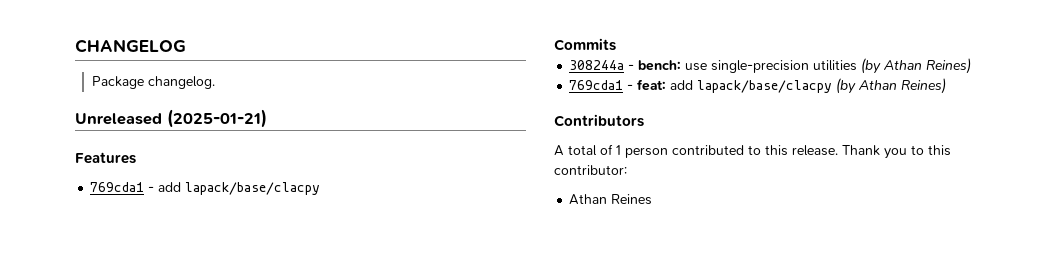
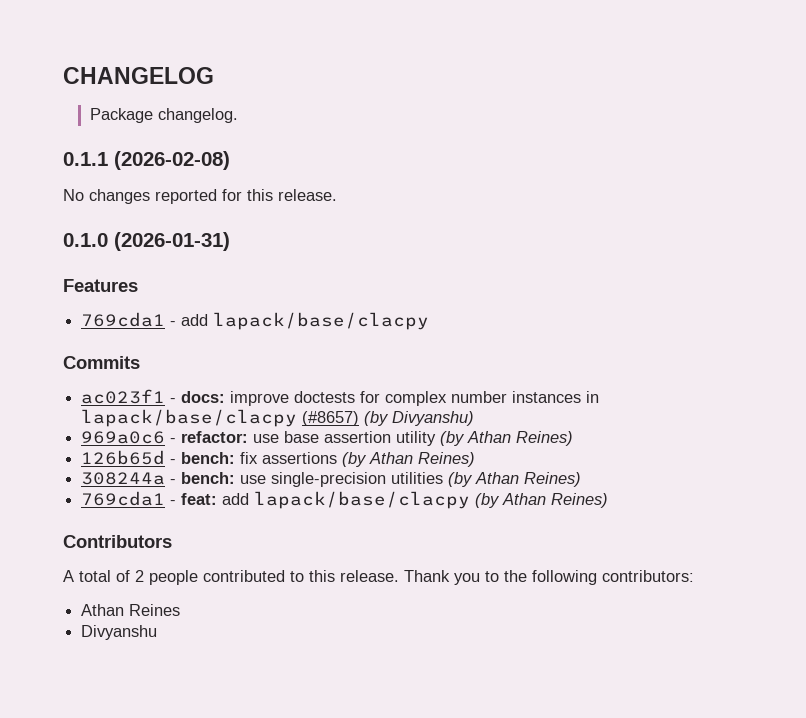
[75,109,267,128] Unreleased (2025-01-21) -> [63,151,230,170] [63,189,337,204] [63,232,230,251] 0.1.1 (2026-02-08) // No changes reported for this release. // 0.1.0 (2026-01-31)
(616, 44) none -> [81,389,600,406] [81,409,475,427] [81,431,574,446] [81,450,476,467] // ac023f1 - docs: improve doctests for complex number instances in lapack/base/clacpy (#8657) (by Divyanshu) // 969a0c6 - refactor: use base assertion utility (by Athan Reines) // 126b65d - bench: fix assertions (by Athan Reines)
[616,145,668,158] 1 person -> [135,570,198,585] 2 people
[928,145,951,156] [554,165,627,175] this contributor: -> [504,570,694,585] the following contributors:
(653, 199) none -> [81,625,158,640] // Divyanshu

